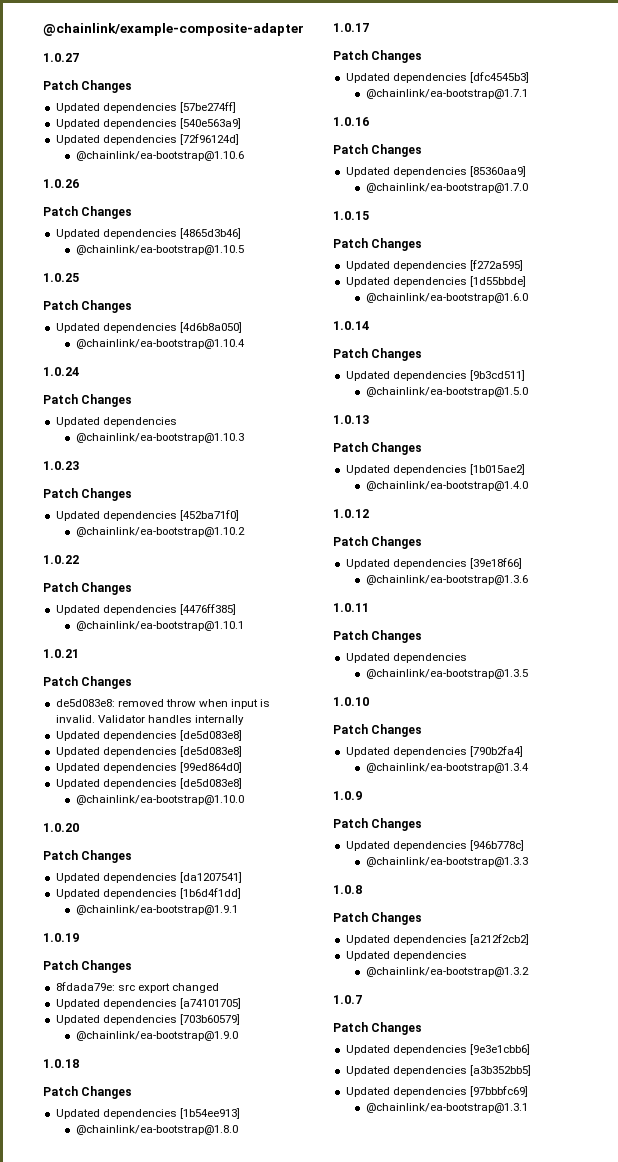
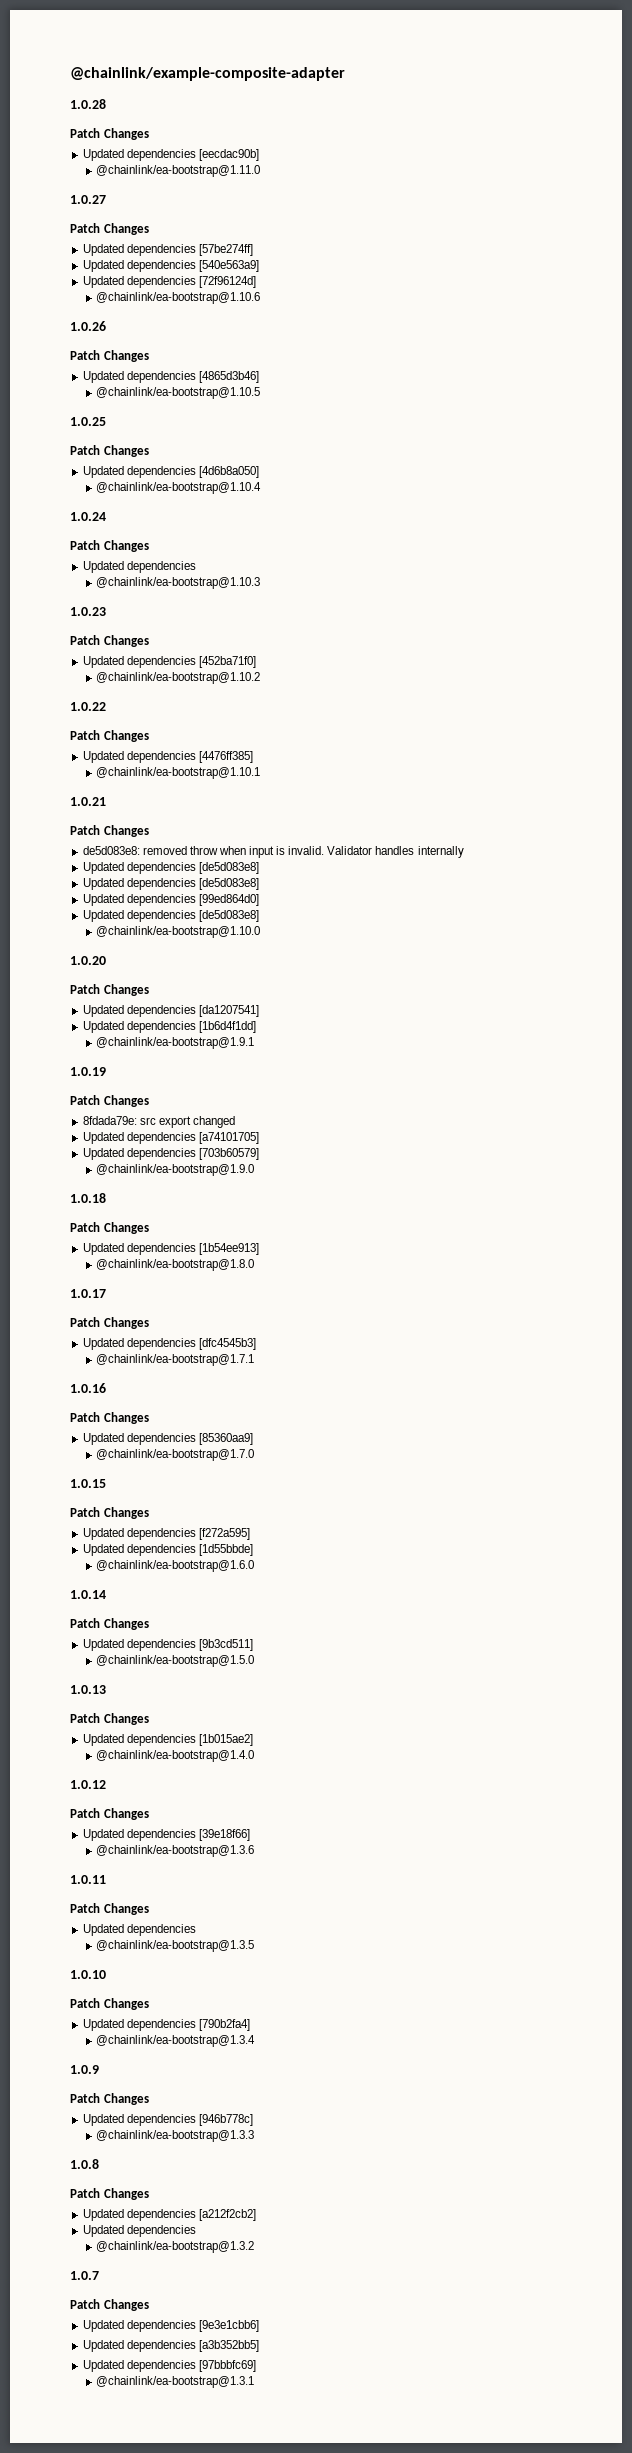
(304, 29) none -> [70,99,106,109] [70,128,149,140] [82,149,259,161] [96,165,261,177] // 1.0.28 // Patch Changes // Updated dependencies [eecdac90b] // @chainlink/ea-bootstrap@1.11.0

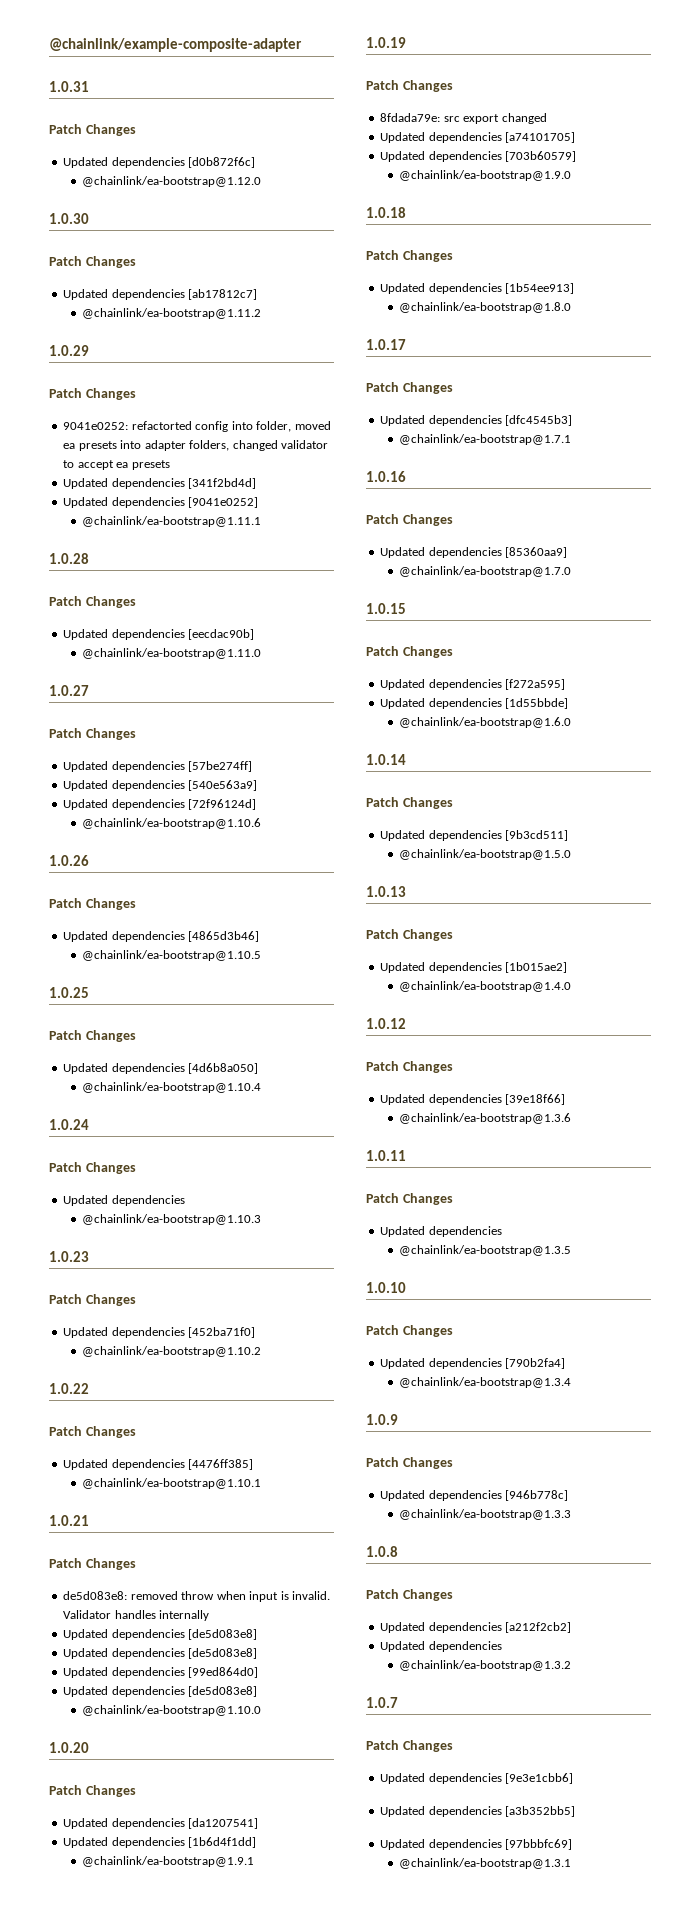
(345, 74) none -> [49,81,89,92] [49,124,136,136] [63,157,256,168] [82,176,262,187] [49,213,89,224] [49,256,136,268] [63,289,258,300] [82,308,262,319] [49,345,89,356] [49,388,136,400] [63,421,331,432] [63,440,329,451] [63,460,170,470] [63,478,257,489] [63,497,259,508] [82,516,262,527] // 1.0.31 // Patch Changes // Updated dependencies [d0b872f6c] // @chainlink/ea-bootstrap@1.12.0 // 1.0.30 // Patch Changes // Updated dependencies [ab17812c7] // @chainlink/ea-bootstrap@1.11.2 // 1.0.29 // Patch Changes // 9041e0252: refactorted config into folder, moved ea presets into adapter folders, changed validator to accept ea presets // Updated dependencies [341f2bd4d] // Updated dependencies [9041e0252] // @chainlink/ea-bootstrap@1.11.1

